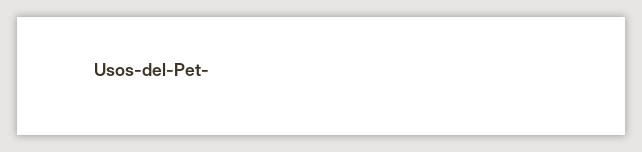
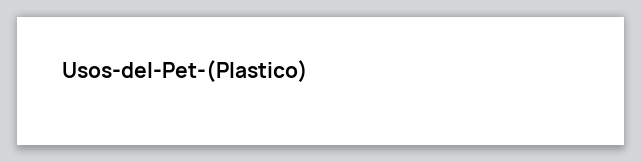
[94,63,209,76] Usos-del-Pet- -> [62,60,308,82] Usos-del-Pet-(Plastico)

